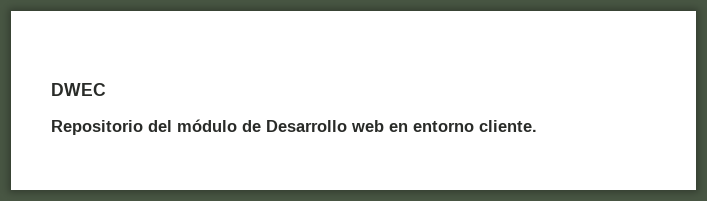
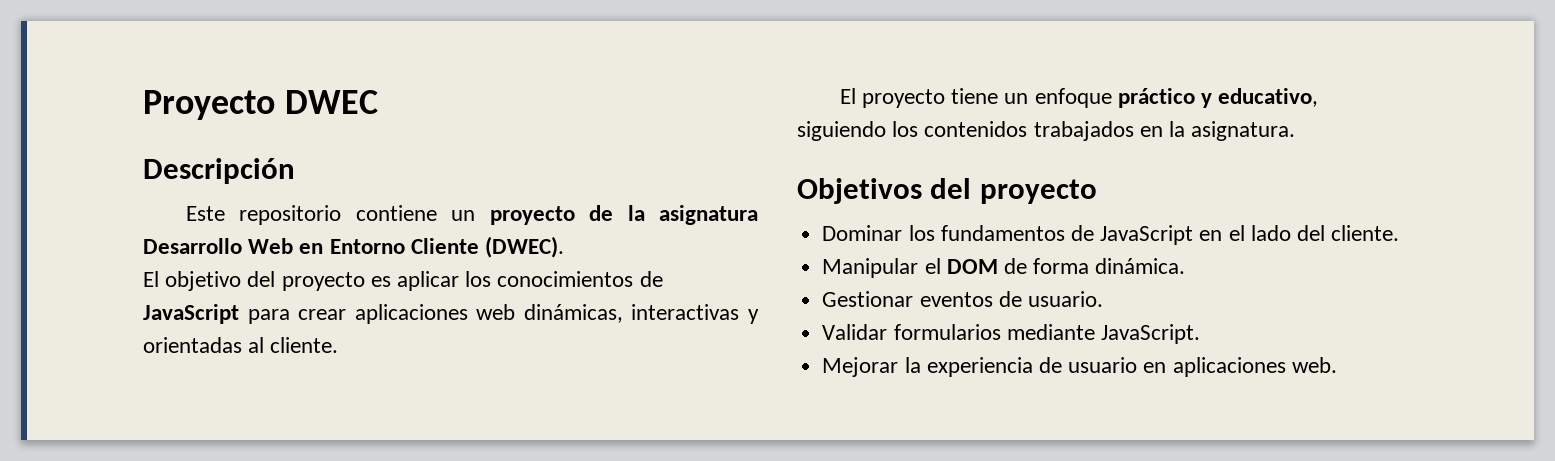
(51, 89) none -> [143,90,275,120] Proyecto
[51,119,537,135] Repositorio del módulo de Desarrollo web en entorno cliente. -> [143,158,295,184] [185,205,758,225] [143,236,565,258] [143,271,663,291] [143,304,759,324] [143,337,339,353] [839,88,1319,108] [797,121,1296,141] [797,178,1097,204] [822,225,1400,245] [822,258,1186,278] [822,291,1103,307] [822,324,1200,344] [822,357,1337,377] Descripción // Este repositorio contiene un proyecto de la asignatura Desarrollo Web en Entorno Cliente (DWEC). // El objetivo del proyecto es aplicar los conocimientos de JavaScript para crear aplicaciones web dinámicas, interactivas y orientadas al cliente. // El proyecto tiene un enfoque práctico y educativo, siguiendo los contenidos trabajados en la asignatura. // Objetivos del proyecto // Dominar los fundamentos de JavaScript en el lado del cliente. // Manipular el DOM de forma dinámica. // Gestionar eventos de usuario. // Validar formularios mediante JavaScript. // Mejorar la experiencia de usuario en aplicaciones web.

